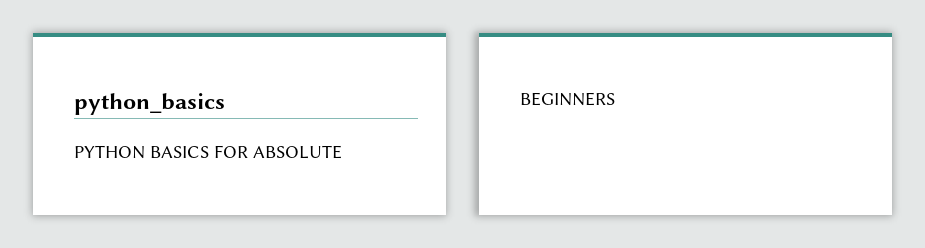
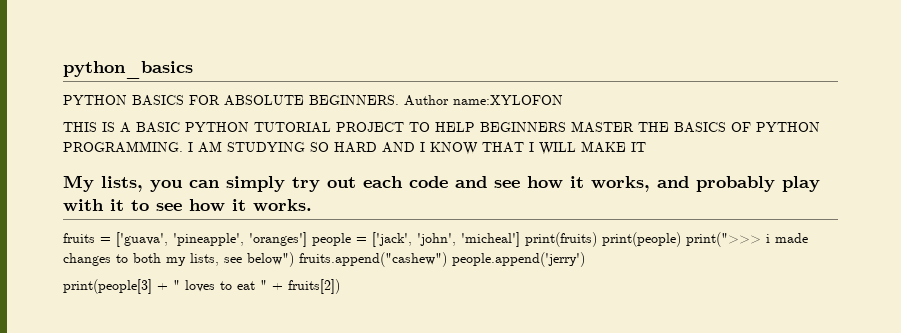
[520,92,615,106] BEGINNERS -> [309,95,563,106] [63,121,820,133] [63,141,646,155] [63,175,820,192] [63,199,312,211] [63,232,808,247] [63,252,585,267] [63,279,340,294] BEGINNERS. Author name:XYLOFON // THIS IS A BASIC PYTHON TUTORIAL PROJECT TO HELP BEGINNERS MASTER THE BASICS OF PYTHON PROGRAMMING. I AM STUDYING SO HARD AND I KNOW THAT I WILL MAKE IT // My lists, you can simply try out each code and see how it works, and probably play with it to see how it works. // fruits = ['guava', 'pineapple', 'oranges'] people = ['jack', 'john', 'micheal'] print(fruits) print(people) print(">>> i made changes to both my lists, see below") fruits.append("cashew") people.append('jerry') // print(people[3] + " loves to eat " + fruits[2])

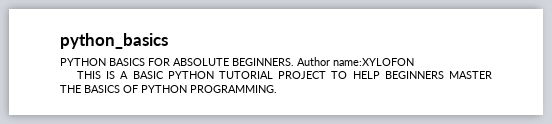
[188,141,646,155] [63,175,820,192] [63,199,312,211] [63,232,808,247] [63,252,585,267] [63,279,340,294] I AM STUDYING SO HARD AND I KNOW THAT I WILL MAKE IT // My lists, you can simply try out each code and see how it works, and probably play with it to see how it works. // fruits = ['guava', 'pineapple', 'oranges'] people = ['jack', 'john', 'micheal'] print(fruits) print(people) print(">>> i made changes to both my lists, see below") fruits.append("cashew") people.append('jerry') // print(people[3] + " loves to eat " + fruits[2]) -> (277, 89) none

